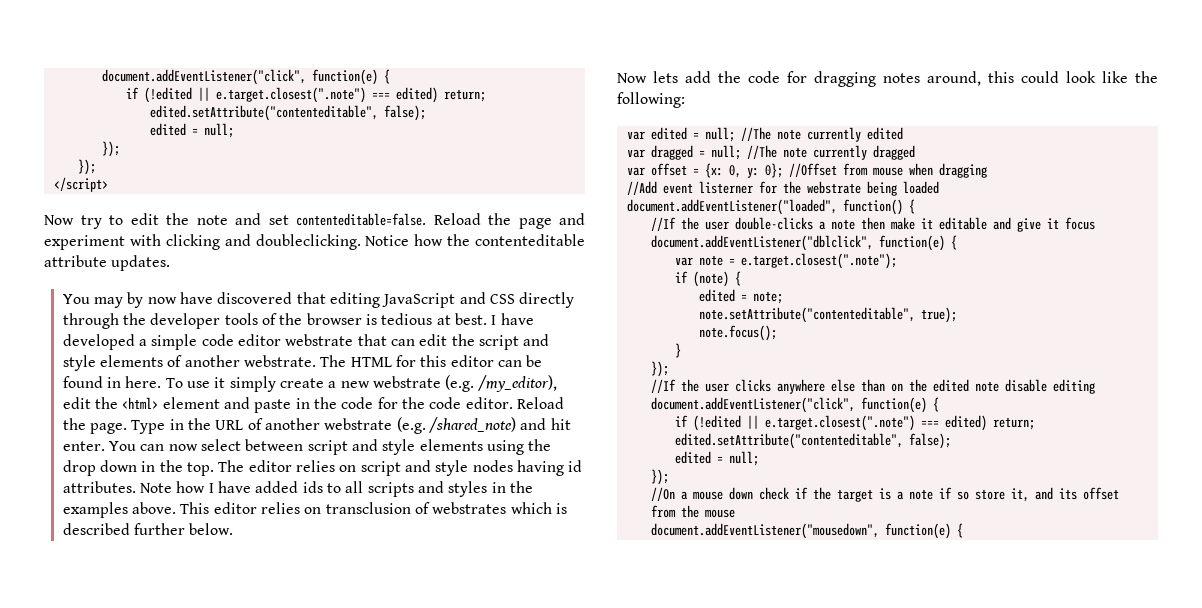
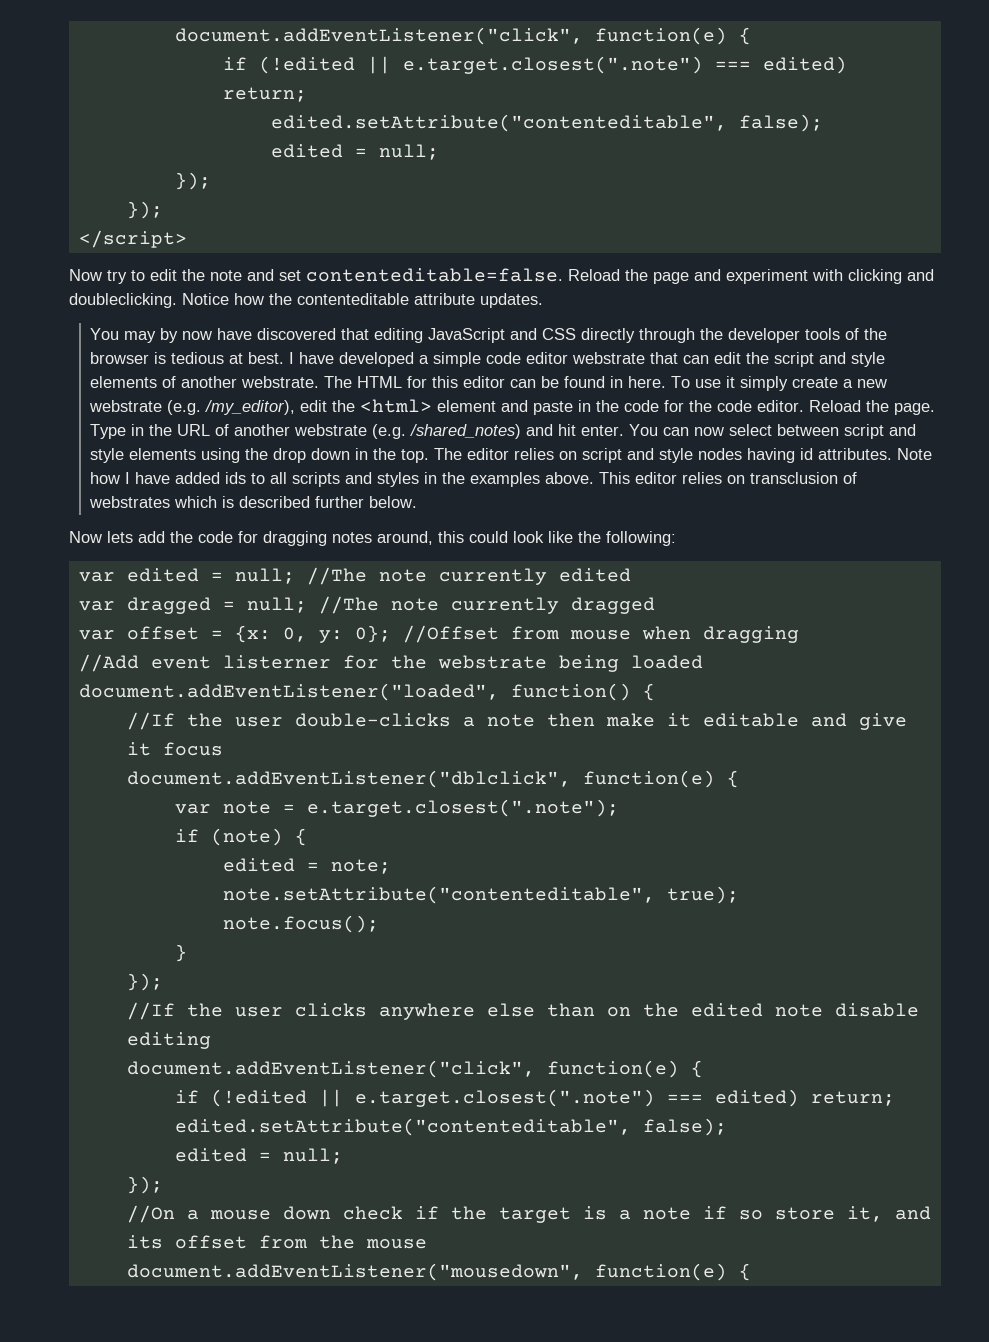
[428,417,516,433] /shared_note) -> [410,424,522,439] /shared_notes)

